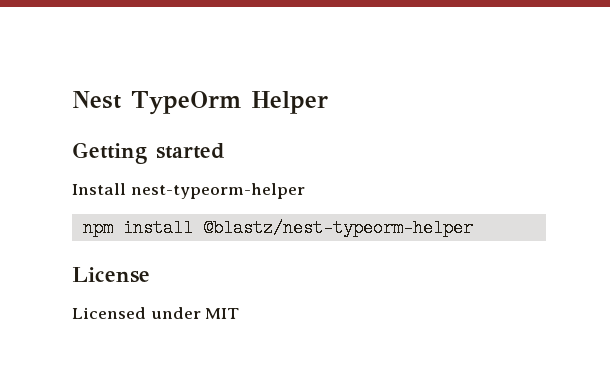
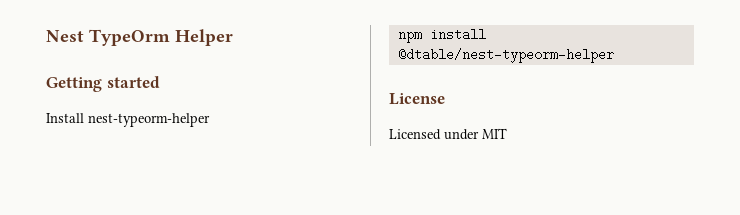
[202,219,473,237] @blastz/nest-typeorm-helper -> [397,48,614,63] @dtable/nest-typeorm-helper

